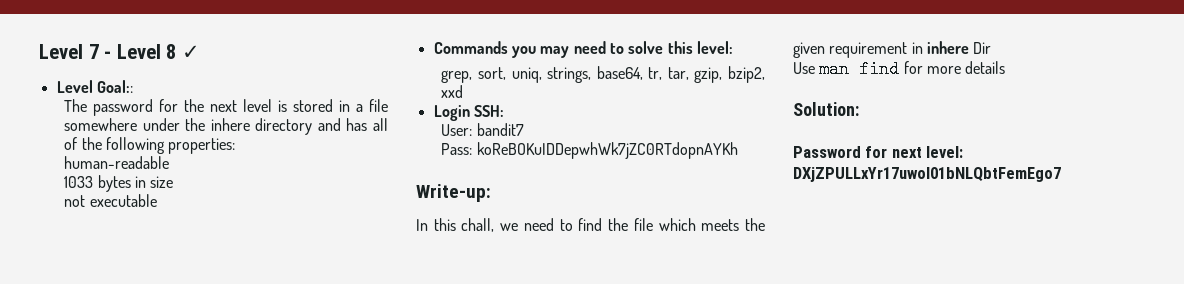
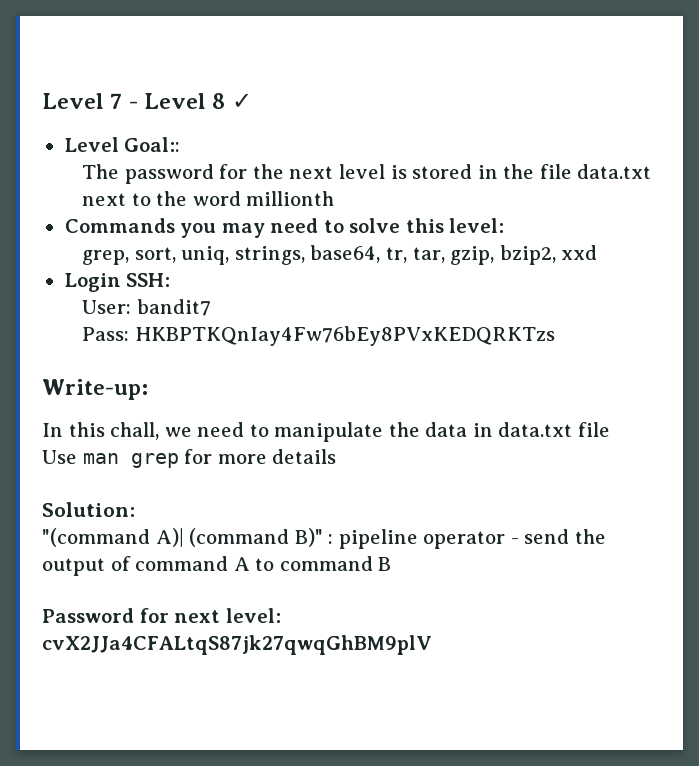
[356,99,388,112] [64,118,388,135] [64,137,236,154] [64,156,170,169] [64,175,174,192] [64,194,157,207] a file somewhere under the inhere directory and has all of the following properties: // human-readable // 1033 bytes in size // not executable -> [503,164,652,179] [82,191,335,206] the file data.txt next to the word millionth
[476,142,738,159] koReBOKuIDDepwhWk7jZC0RTdopnAYKh -> [134,326,555,346] HKBPTKQnIay4Fw76bEy8PVxKEDQRKTzs
[578,218,765,231] [793,41,992,58] find the file which meets the given requirement in inhere Dir -> [274,422,610,442] manipulate the data in data.txt file
[859,60,900,78] find -> [130,453,179,468] grep
(859, 109) none -> [42,528,606,549] [42,556,392,576] // "(command A)| (command B)" : pipeline operator - send the output of command A to command B
[793,167,1061,182] DXjZPULLxYr17uwoI01bNLQbtFemEgo7 -> [42,635,432,655] cvX2JJa4CFALtqS87jk27qwqGhBM9plV

